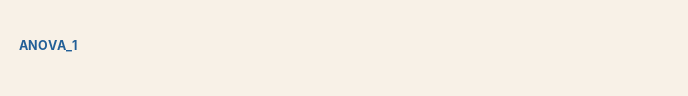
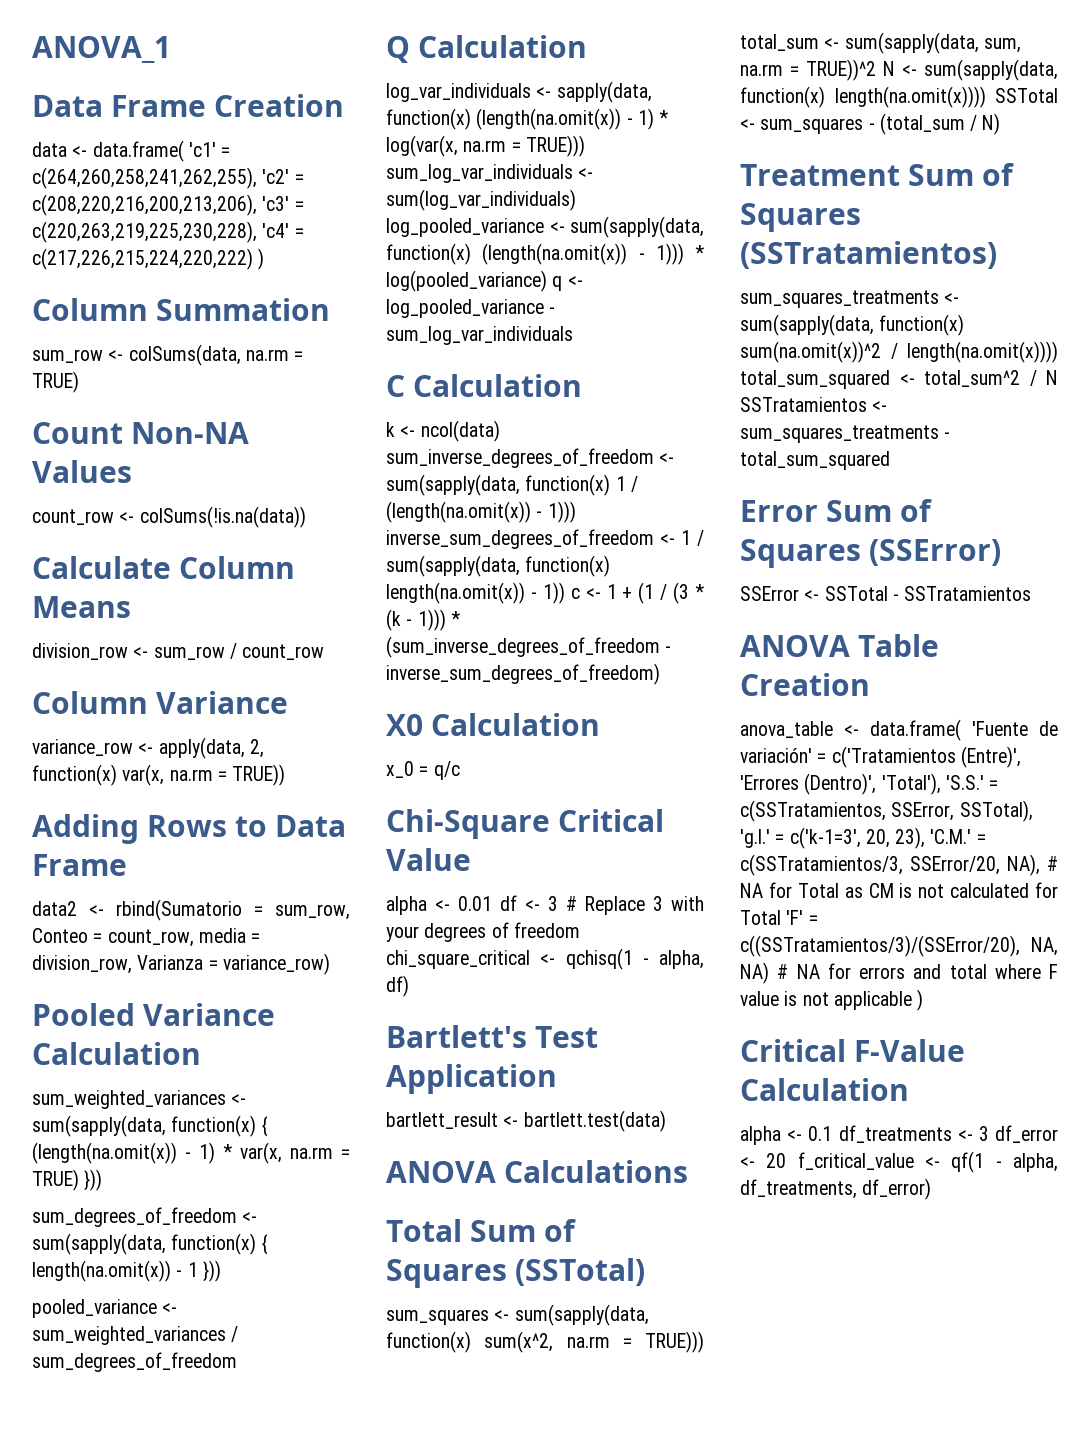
(77, 46) none -> [32,94,345,117] [32,140,231,162] [32,167,304,189] [32,194,304,216] [32,221,304,243] [32,248,265,270] [32,298,331,321] [32,344,304,366] [32,371,79,393] [32,422,250,444] [32,460,132,483] [32,506,306,528] [32,556,296,579] [32,596,131,618] [32,643,325,660] [32,691,289,714] [32,737,264,759] [32,764,286,786] [32,814,347,844] [32,854,127,876] [32,899,350,921] [32,928,261,947] [32,953,330,975] [32,1003,276,1026] [32,1042,201,1065] [32,1090,247,1109] [32,1115,268,1137] [32,1142,350,1164] [32,1169,103,1191] [32,1207,258,1227] [32,1233,268,1255] [32,1260,221,1282] [32,1299,178,1318] [32,1326,239,1345] [32,1352,237,1372] [386,35,588,63] [386,81,652,103] [386,108,669,130] [386,135,585,157] [386,164,594,183] [386,189,576,211] [386,216,704,238] [386,243,704,265] [386,270,583,292] [386,299,556,318] [386,326,573,345] [386,374,583,397] [386,420,500,442] [386,448,675,468] [386,474,638,496] [386,501,576,523] [386,529,704,549] [386,555,611,577] [386,582,704,604] [386,609,460,631] [386,636,672,658] [386,663,660,685] [386,713,601,736] [386,761,460,780] [386,809,665,839] [386,848,471,871] [386,895,704,915] [386,922,580,942] [386,948,704,970] [386,975,409,997] [386,1025,599,1048] [386,1064,557,1094] [386,1110,666,1132] [386,1160,689,1183] [386,1219,577,1242] [386,1258,646,1288] [386,1304,649,1326] [386,1331,704,1353] [740,32,1021,54] [740,59,1058,81] [740,86,1058,108] [740,113,1001,135] [740,163,1015,186] [740,203,861,232] [740,241,997,269] [740,290,960,308] [740,314,965,336] [740,341,1058,363] [740,370,1058,389] [740,397,888,412] [740,425,951,443] [740,451,890,470] [740,499,933,522] [740,539,1002,568] [740,586,1032,601] [740,634,940,657] [740,673,870,696] [740,719,1058,741] [740,746,1021,768] [740,773,999,795] [740,800,1033,822] [740,827,986,849] [740,854,1058,876] [740,882,1058,898] [740,910,818,925] [740,935,1058,957] [740,962,1058,984] [740,989,924,1011] [740,1039,966,1062] [740,1078,909,1101] [740,1125,1058,1145] [740,1151,1058,1173] [740,1178,932,1200] // Data Frame Creation // data <- data.frame( 'c1' = c(264,260,258,241,262,255), 'c2' = c(208,220,216,200,213,206), 'c3' = c(220,263,219,225,230,228), 'c4' = c(217,226,215,224,220,222) ) // Column Summation // sum_row <- colSums(data, na.rm = TRUE) // Count Non-NA Values // count_row <- colSums(!is.na(data)) // Calculate Column Means // division_row <- sum_row / count_row // Column Variance // variance_row <- apply(data, 2, function(x) var(x, na.rm = TRUE)) // Adding Rows to Data Frame // data2 <- rbind(Sumatorio = sum_row, Conteo = count_row, media = division_row, Varianza = variance_row) // Pooled Variance Calculation // sum_weighted_variances <- sum(sapply(data, function(x) { (length(na.omit(x)) - 1) * var(x, na.rm = TRUE) })) // sum_degrees_of_freedom <- sum(sapply(data, function(x) { length(na.omit(x)) - 1 })) // pooled_variance <- sum_weighted_variances / sum_degrees_of_freedom // Q Calculation // log_var_individuals <- sapply(data, function(x) (length(na.omit(x)) - 1) * log(var(x, na.rm = TRUE))) sum_log_var_individuals <- sum(log_var_individuals) log_pooled_variance <- sum(sapply(data, function(x) (length(na.omit(x)) - 1))) * log(pooled_variance) q <- log_pooled_variance - sum_log_var_individuals // C Calculation // k <- ncol(data) sum_inverse_degrees_of_freedom <- sum(sapply(data, function(x) 1 / (length(na.omit(x)) - 1))) inverse_sum_degrees_of_freedom <- 1 / sum(sapply(data, function(x) length(na.omit(x)) - 1)) c <- 1 + (1 / (3 * (k - 1))) * (sum_inverse_degrees_of_freedom - inverse_sum_degrees_of_freedom) // X0 Calculation // x_0 = q/c // Chi-Square Critical Value // alpha <- 0.01 df <- 3 # Replace 3 with your degrees of freedom chi_square_critical <- qchisq(1 - alpha, df) // Bartlett's Test Application // bartlett_result <- bartlett.test(data) // ANOVA Calculations // Total Sum of Squares (SSTotal) // sum_squares <- sum(sapply(data, function(x) sum(x^2, na.rm = TRUE))) total_sum <- sum(sapply(data, sum, na.rm = TRUE))^2 N <- sum(sapply(data, function(x) length(na.omit(x)))) SSTotal <- sum_squares - (total_sum / N) // Treatment Sum of Squares (SSTratamientos) // sum_squares_treatments <- sum(sapply(data, function(x) sum(na.omit(x))^2 / length(na.omit(x)))) total_sum_squared <- total_sum^2 / N SSTratamientos <- sum_squares_treatments - total_sum_squared // Error Sum of Squares (SSError) // SSError <- SSTotal - SSTratamientos // ANOVA Table Creation // anova_table <- data.frame( 'Fuente de variación' = c('Tratamientos (Entre)', 'Errores (Dentro)', 'Total'), 'S.S.' = c(SSTratamientos, SSError, SSTotal), 'g.l.' = c('k-1=3', 20, 23), 'C.M.' = c(SSTratamientos/3, SSError/20, NA), # NA for Total as CM is not calculated for Total 'F' = c((SSTratamientos/3)/(SSError/20), NA, NA) # NA for errors and total where F value is not applicable ) // Critical F-Value Calculation // alpha <- 0.1 df_treatments <- 3 df_error <- 20 f_critical_value <- qf(1 - alpha, df_treatments, df_error)

